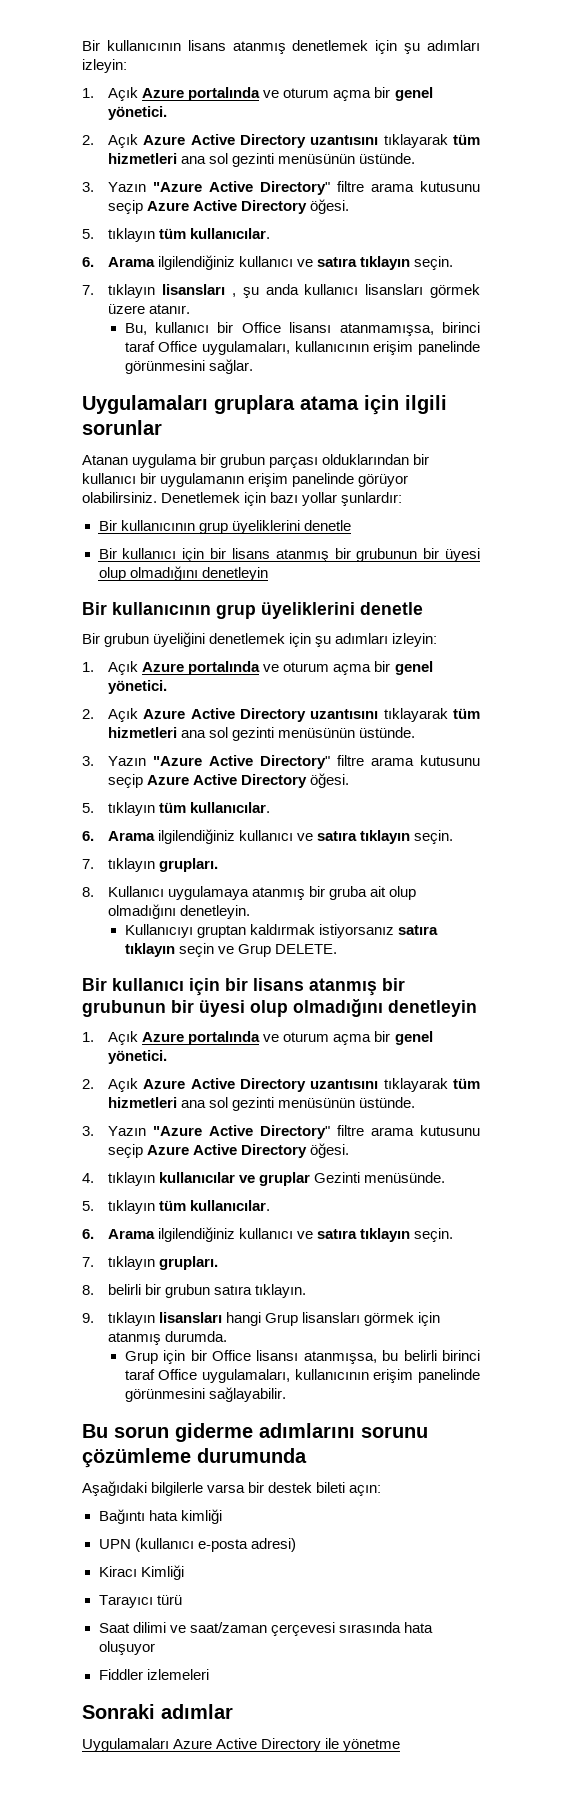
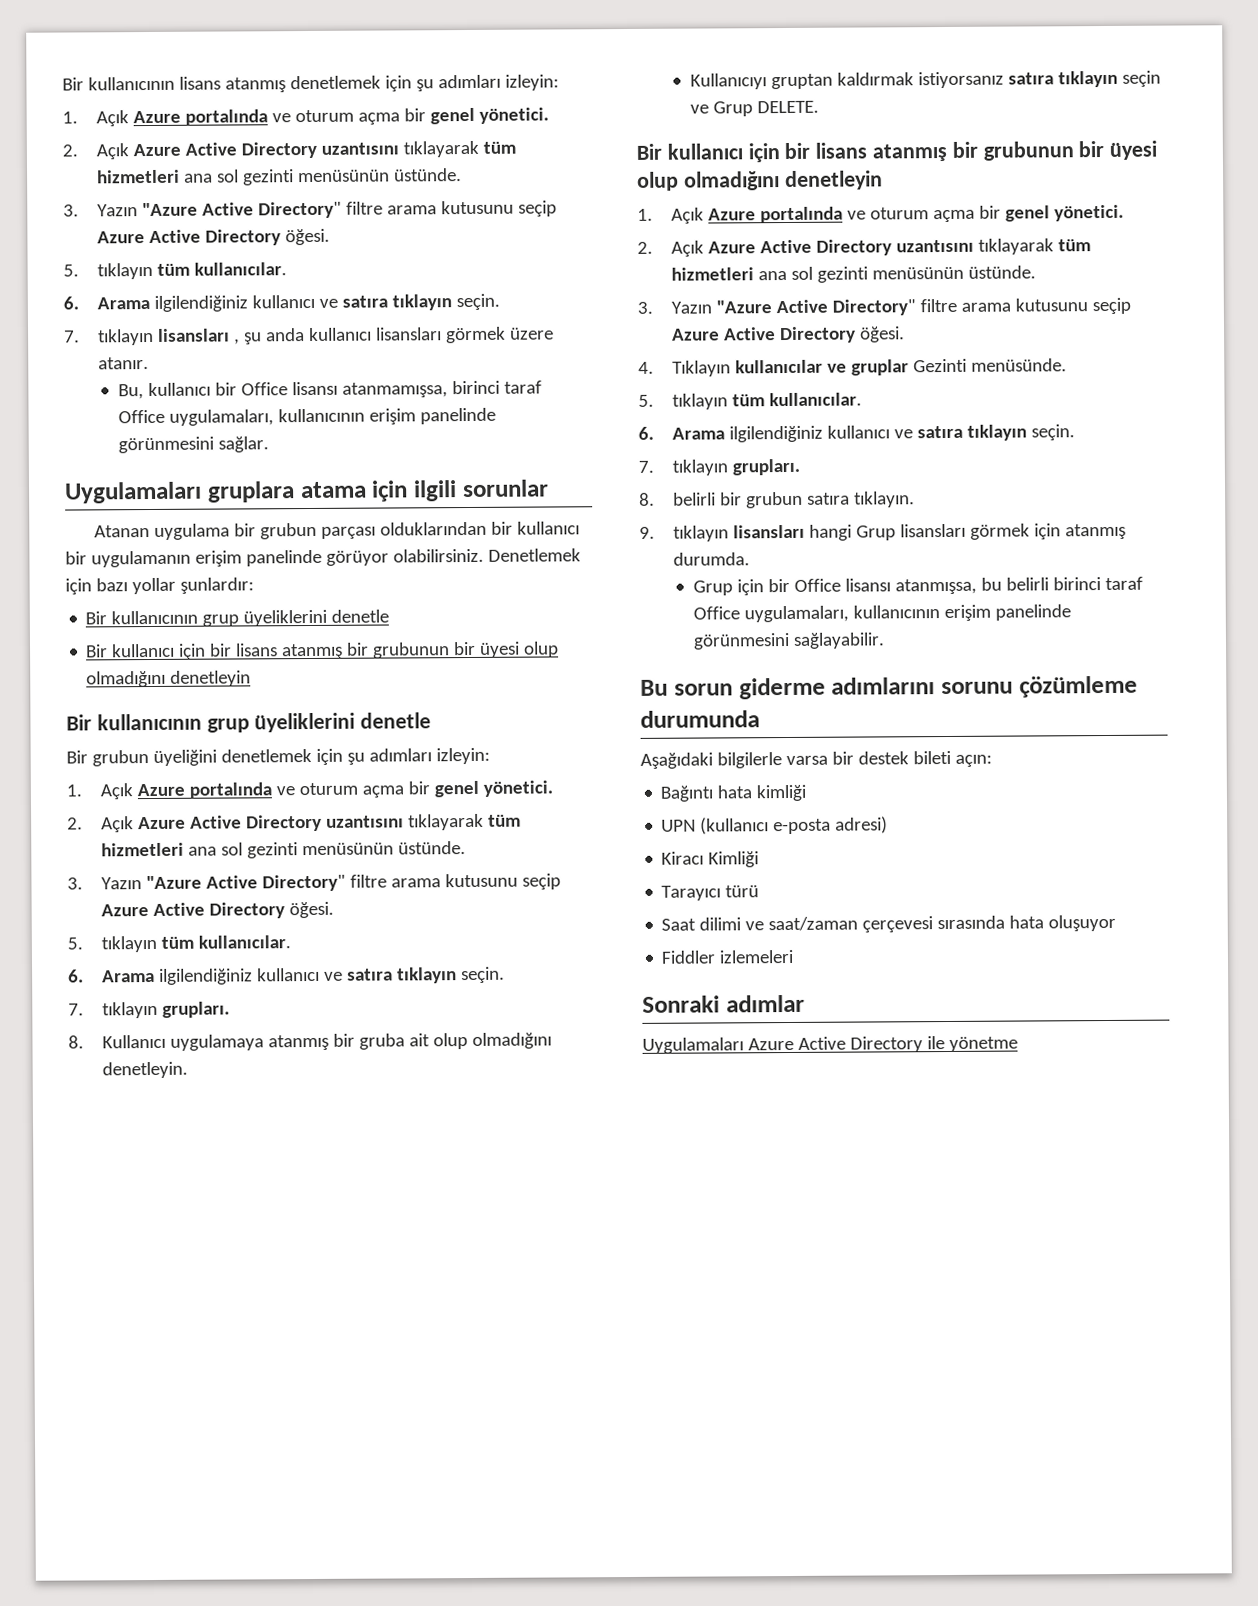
[108,1172,156,1186] tıklayın -> [671,360,731,377] Tıklayın

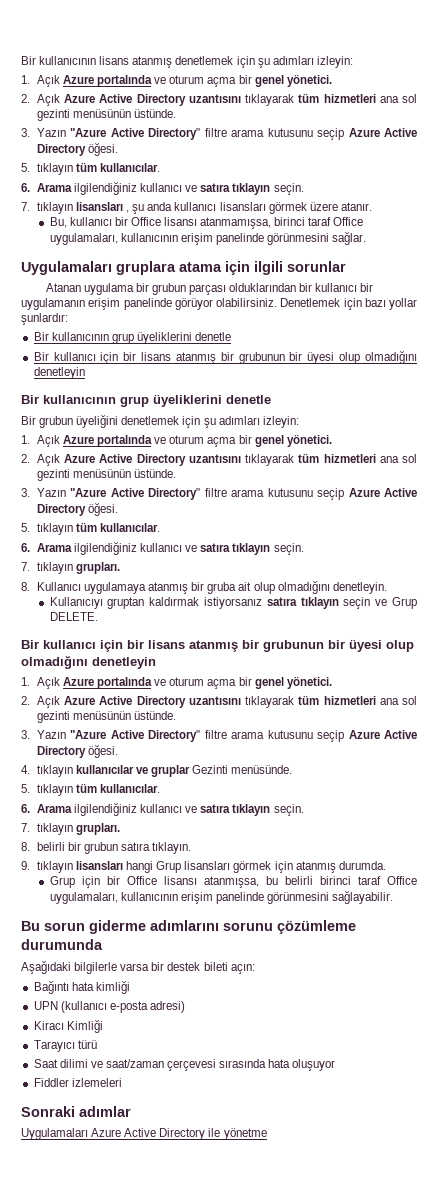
[671,360,731,377] Tıklayın -> [36,765,73,777] tıklayın

